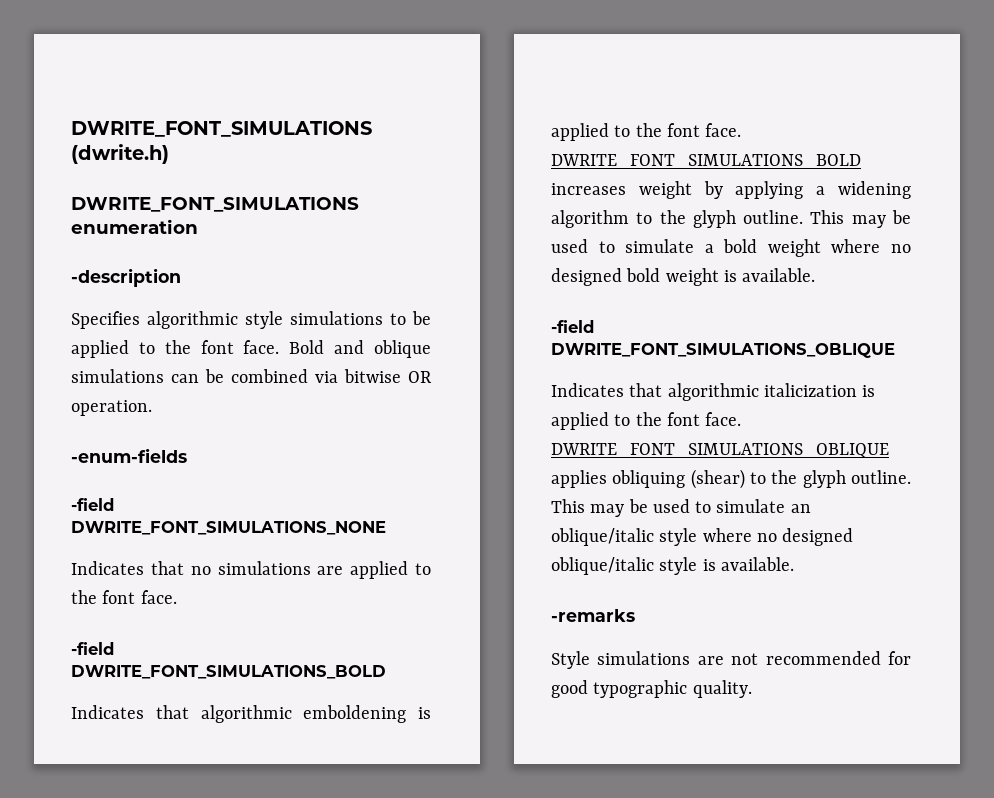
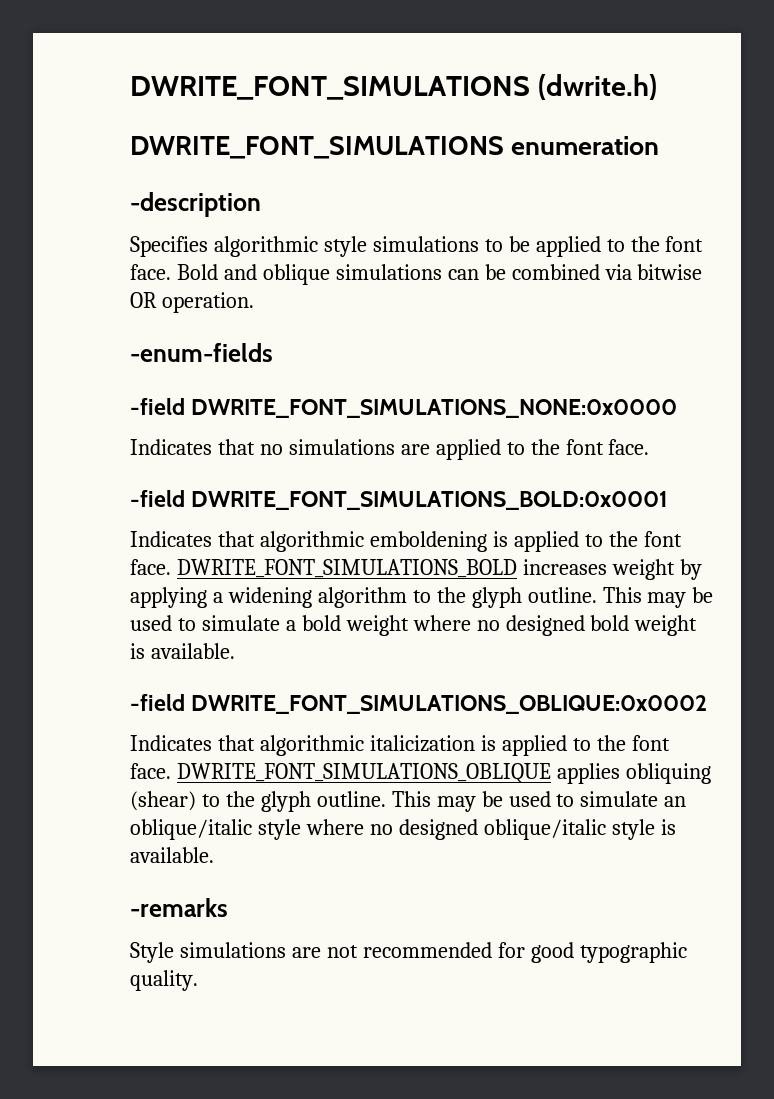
[71,521,386,535] DWRITE_FONT_SIMULATIONS_NONE -> [191,399,678,418] DWRITE_FONT_SIMULATIONS_NONE:0x0000
[71,665,386,679] DWRITE_FONT_SIMULATIONS_BOLD -> [191,491,668,510] DWRITE_FONT_SIMULATIONS_BOLD:0x0001
[551,343,895,358] DWRITE_FONT_SIMULATIONS_OBLIQUE -> [191,695,708,714] DWRITE_FONT_SIMULATIONS_OBLIQUE:0x0002

